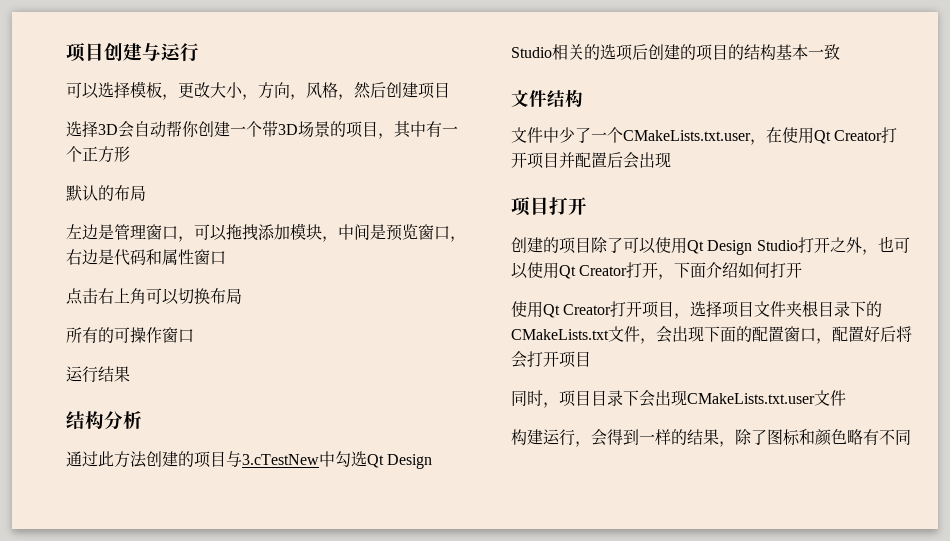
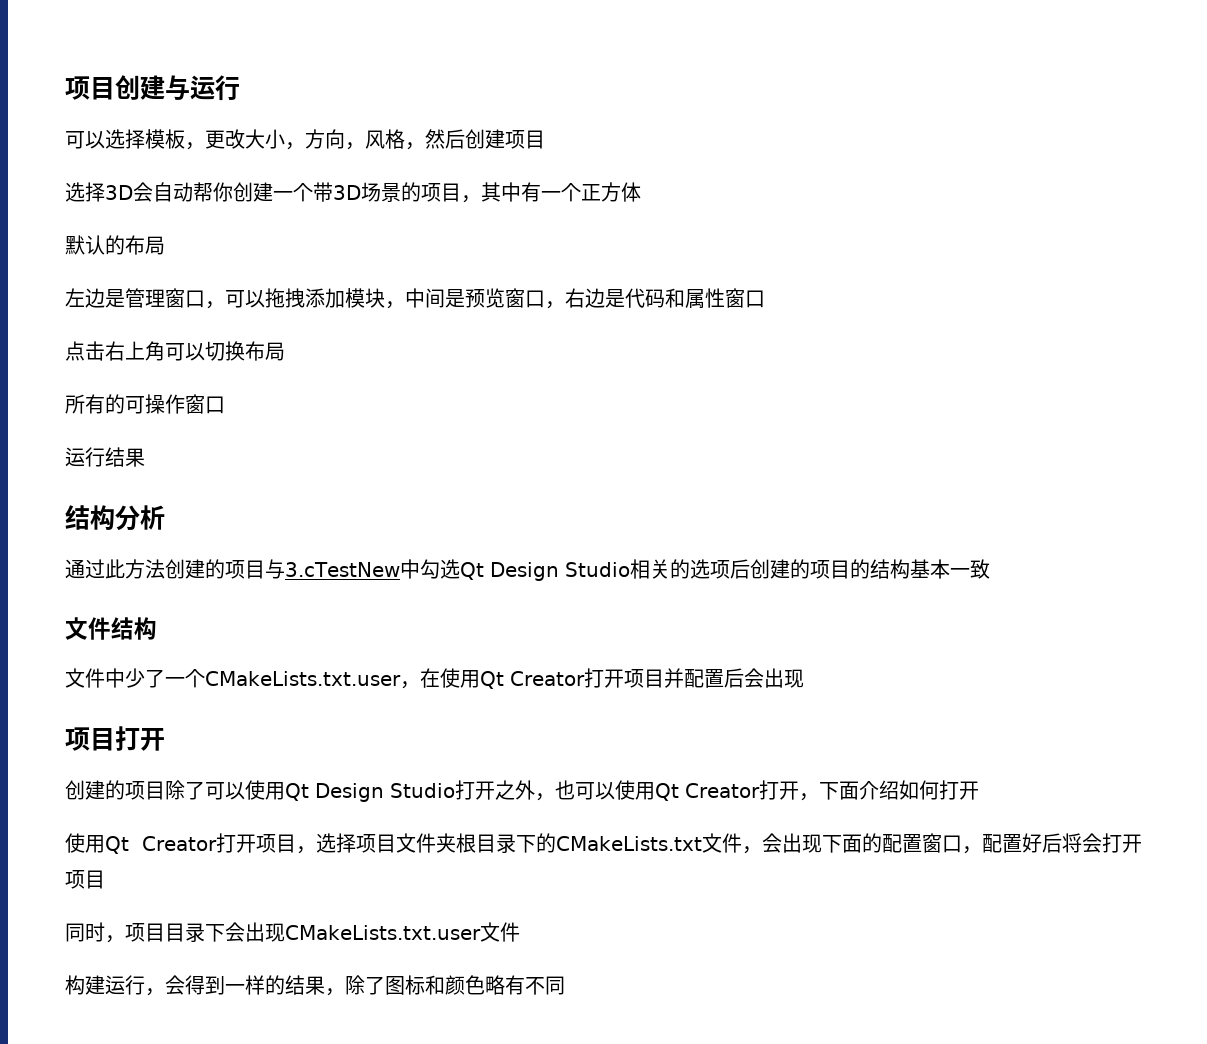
[114,146,130,162] 形 -> [621,182,641,202] 体

